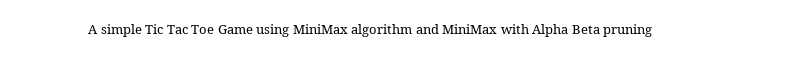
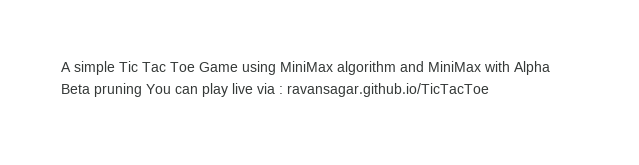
(653, 30) none -> [146,83,489,97] You can play live via : ravansagar.github.io/TicTacToe

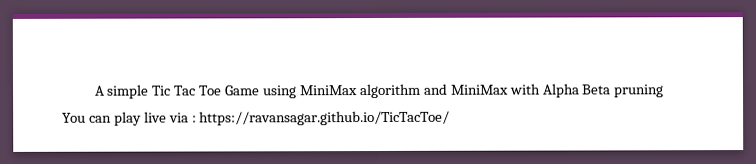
(142, 90) none -> (665, 91) //
[287,83,489,97] ravansagar.github.io/TicTacToe -> [199,110,451,126] https://ravansagar.github.io/TicTacToe/

